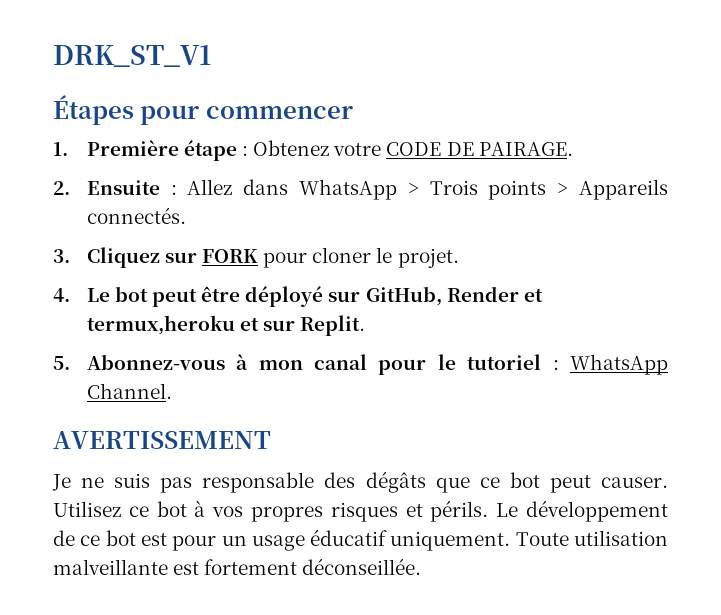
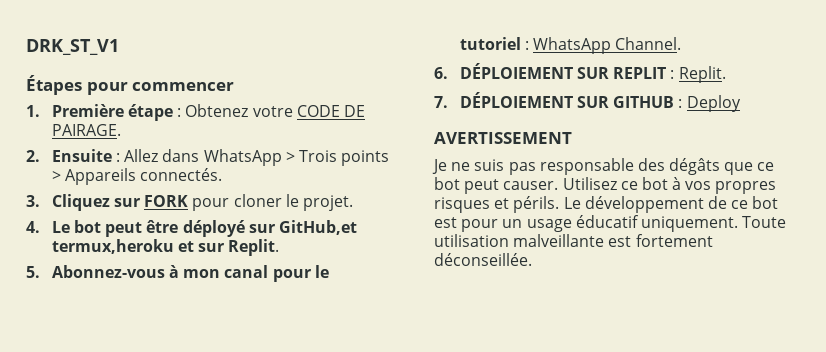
[365,286,543,306] GitHub, Render et -> [278,220,357,235] GitHub,et
(172, 391) none -> [434,63,726,83] [434,92,741,112] // 6. DÉPLOIEMENT SUR REPLIT : Replit. // 7. DÉPLOIEMENT SUR GITHUB : Deploy

